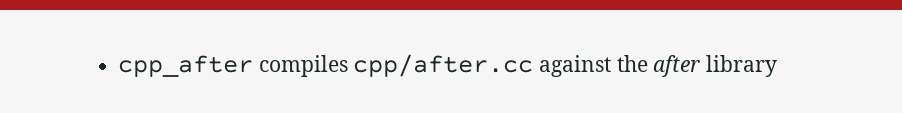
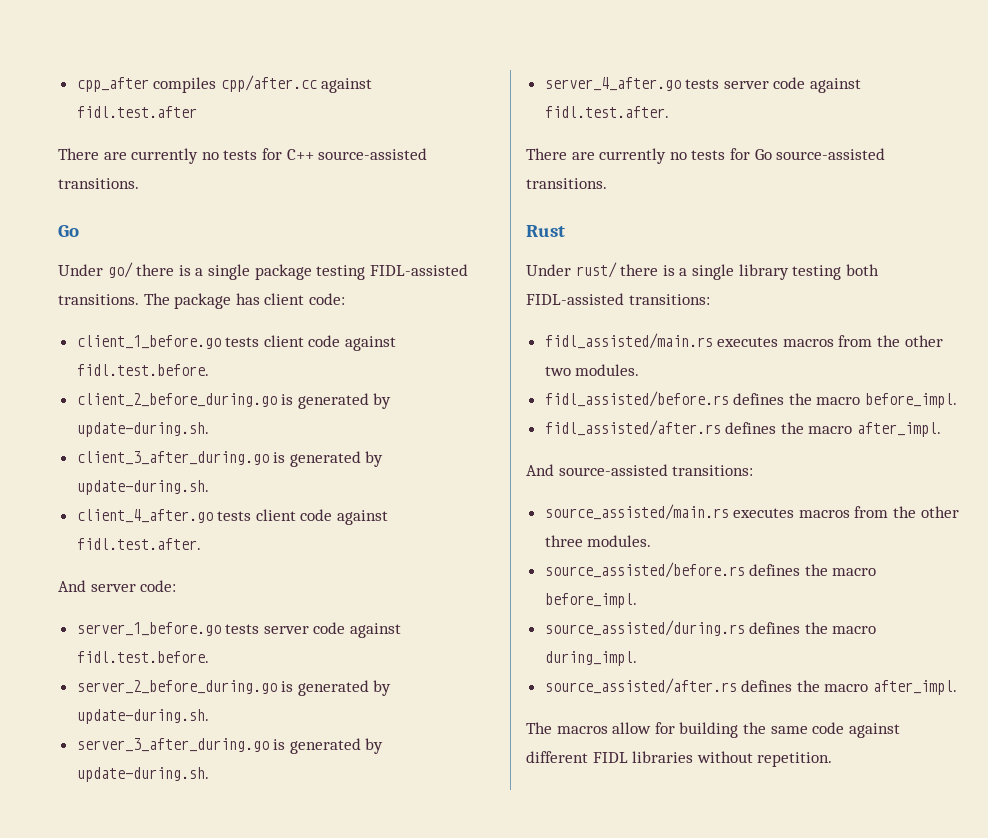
[616,55,778,77] the after library -> [76,106,197,118] [58,148,428,164] [58,178,139,189] [58,225,79,237] [58,262,468,280] [58,293,345,309] [76,335,397,351] [76,364,209,376] [76,393,392,409] [76,422,209,437] [76,451,384,467] [76,480,209,495] [76,509,389,525] [76,538,201,550] [58,580,177,592] [76,622,402,638] [76,651,209,663] [76,680,392,696] [76,709,209,724] [76,738,384,754] [76,767,209,782] [544,77,862,93] [544,106,669,118] [526,148,886,164] [526,178,607,189] [526,225,565,237] [526,262,879,280] [526,293,710,305] [544,333,943,349] [544,364,640,376] [544,391,958,408] [544,420,942,437] [526,464,754,476] [544,504,959,520] [544,535,652,547] [544,562,877,578] [544,593,637,608] [544,620,877,636] [544,651,637,666] [544,678,958,695] [526,722,900,738] [526,751,833,767] fidl.test.after // There are currently no tests for C++ source-assisted transitions. // Go // Under go/ there is a single package testing FIDL-assisted transitions. The package has client code: // client_1_before.go tests client code against fidl.test.before. // client_2_before_during.go is generated by update-during.sh. // client_3_after_during.go is generated by update-during.sh. // client_4_after.go tests client code against fidl.test.after. // And server code: // server_1_before.go tests server code against fidl.test.before. // server_2_before_during.go is generated by update-during.sh. // server_3_after_during.go is generated by update-during.sh. // server_4_after.go tests server code against fidl.test.after. // There are currently no tests for Go source-assisted transitions. // Rust // Under rust/ there is a single library testing both FIDL-assisted transitions: // fidl_assisted/main.rs executes macros from the other two modules. // fidl_assisted/before.rs defines the macro before_impl. // fidl_assisted/after.rs defines the macro after_impl. // And source-assisted transitions: // source_assisted/main.rs executes macros from the other three modules. // source_assisted/before.rs defines the macro before_impl. // source_assisted/during.rs defines the macro during_impl. // source_assisted/after.rs defines the macro after_impl. // The macros allow for building the same code against different FIDL libraries without repetition.

